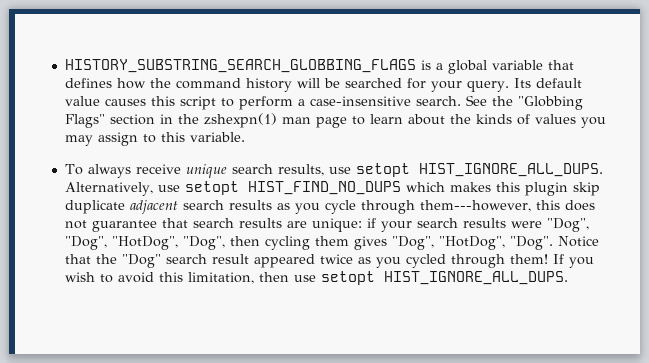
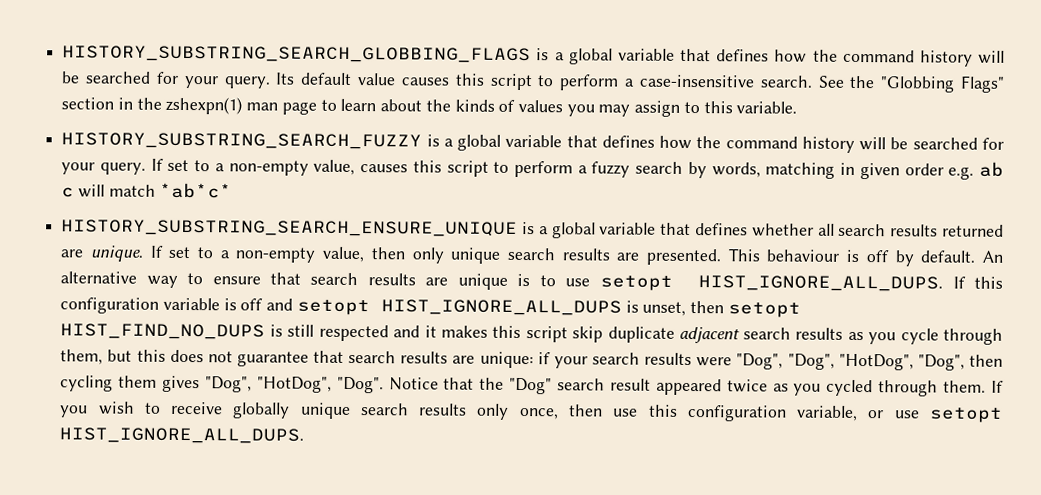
[64,163,603,178] [64,181,445,196] To always receive unique search results, use setopt HIST_IGNORE_ALL_DUPS. Alternatively, use setopt HIST_FIND_NO_DUPS which -> [61,132,1004,153] [61,158,1005,180] [61,182,233,199] [61,219,1004,239] [60,245,1004,267] [60,271,1004,292] [60,297,801,318] [60,323,437,342] HISTORY_SUBSTRING_SEARCH_FUZZY is a global variable that defines how the command history will be searched for your query. If set to a non-empty value, causes this script to perform a fuzzy search by words, matching in given order e.g. ab c will match *ab*c* // HISTORY_SUBSTRING_SEARCH_ENSURE_UNIQUE is a global variable that defines whether all search results returned are unique. If set to a non-empty value, then only unique search results are presented. This behaviour is off by default. An alternative way to ensure that search results are unique is to use setopt HIST_IGNORE_ALL_DUPS. If this configuration variable is off and setopt HIST_IGNORE_ALL_DUPS is unset, then setopt HIST_FIND_NO_DUPS is still respected and it
[524,182,568,196] plugin -> [525,326,568,343] script
[419,200,531,212] them---however, -> [60,349,133,365] them, but
[509,254,548,264] them! -> [943,380,987,393] them.
[117,272,289,284] avoid this limitation, then -> [171,401,885,422] receive globally unique search results only once, then use this configuration variable, or

